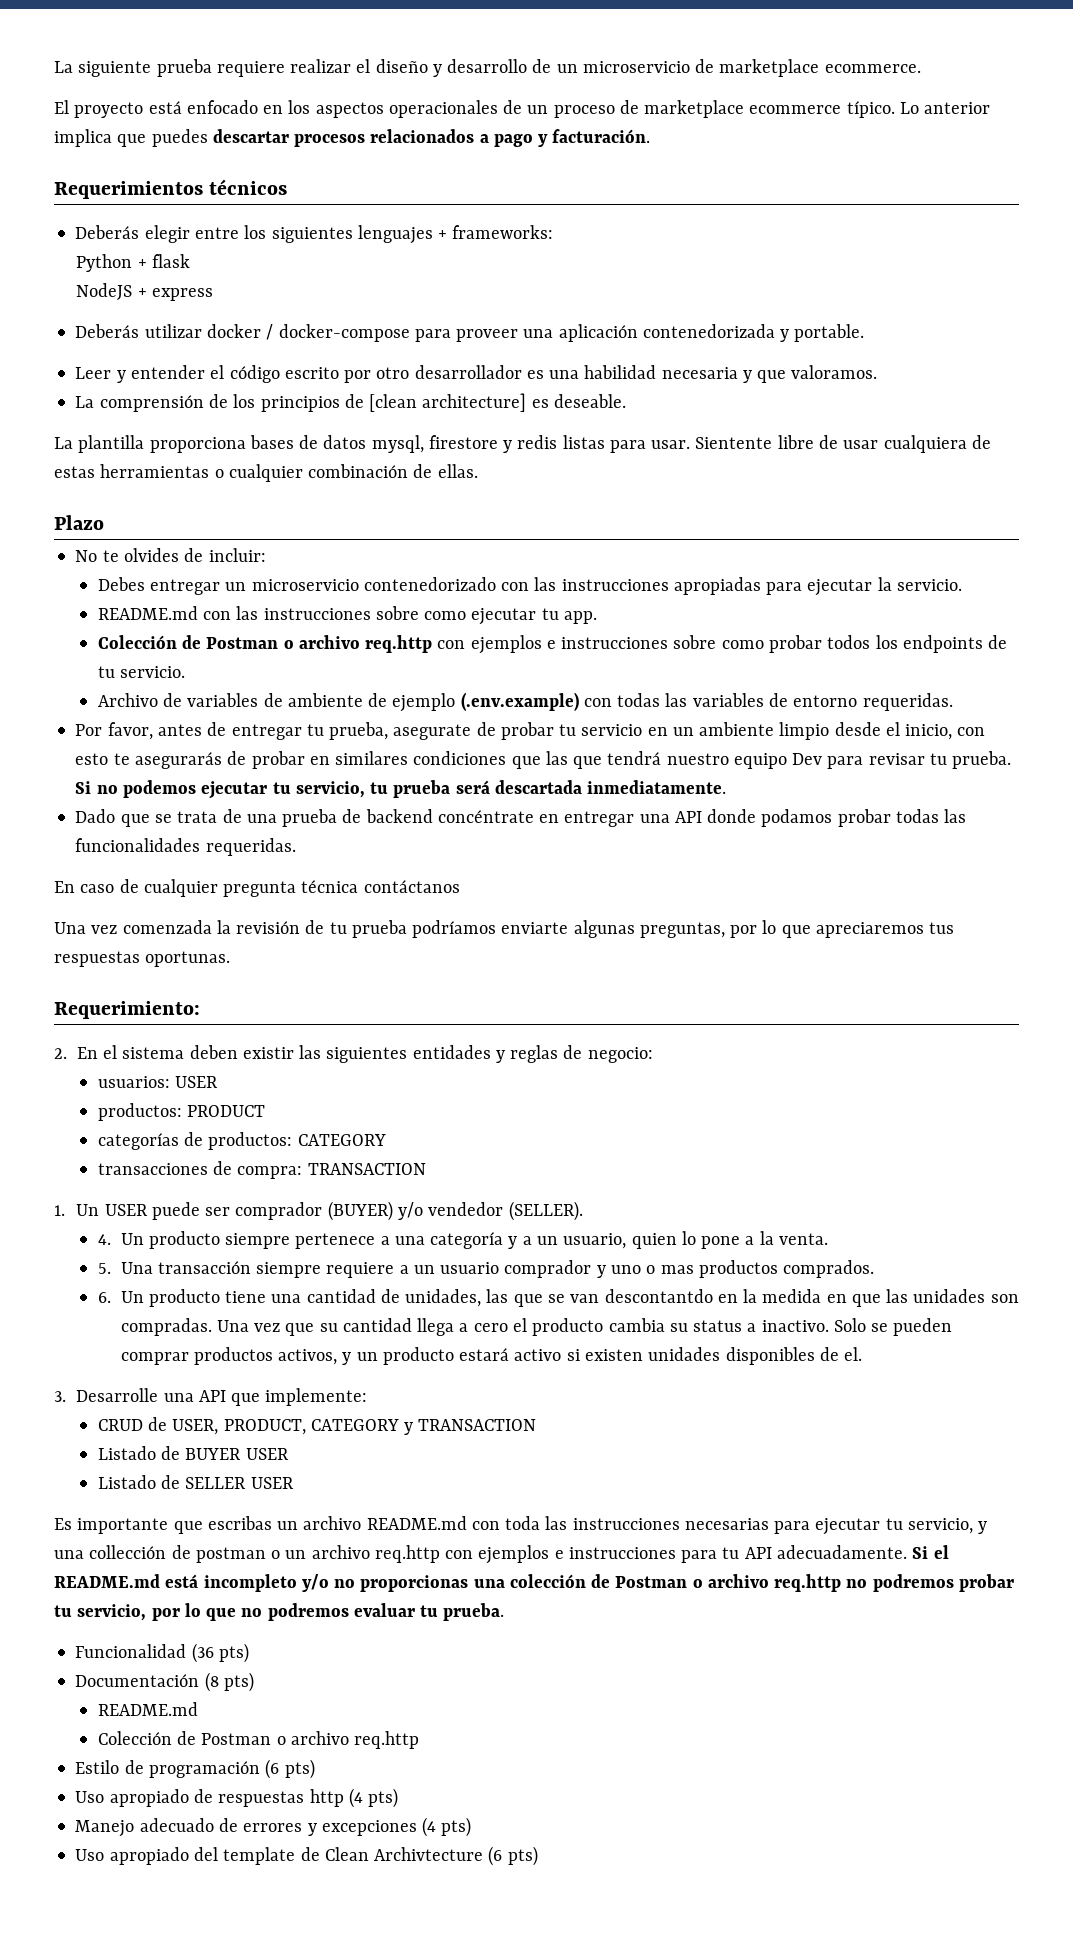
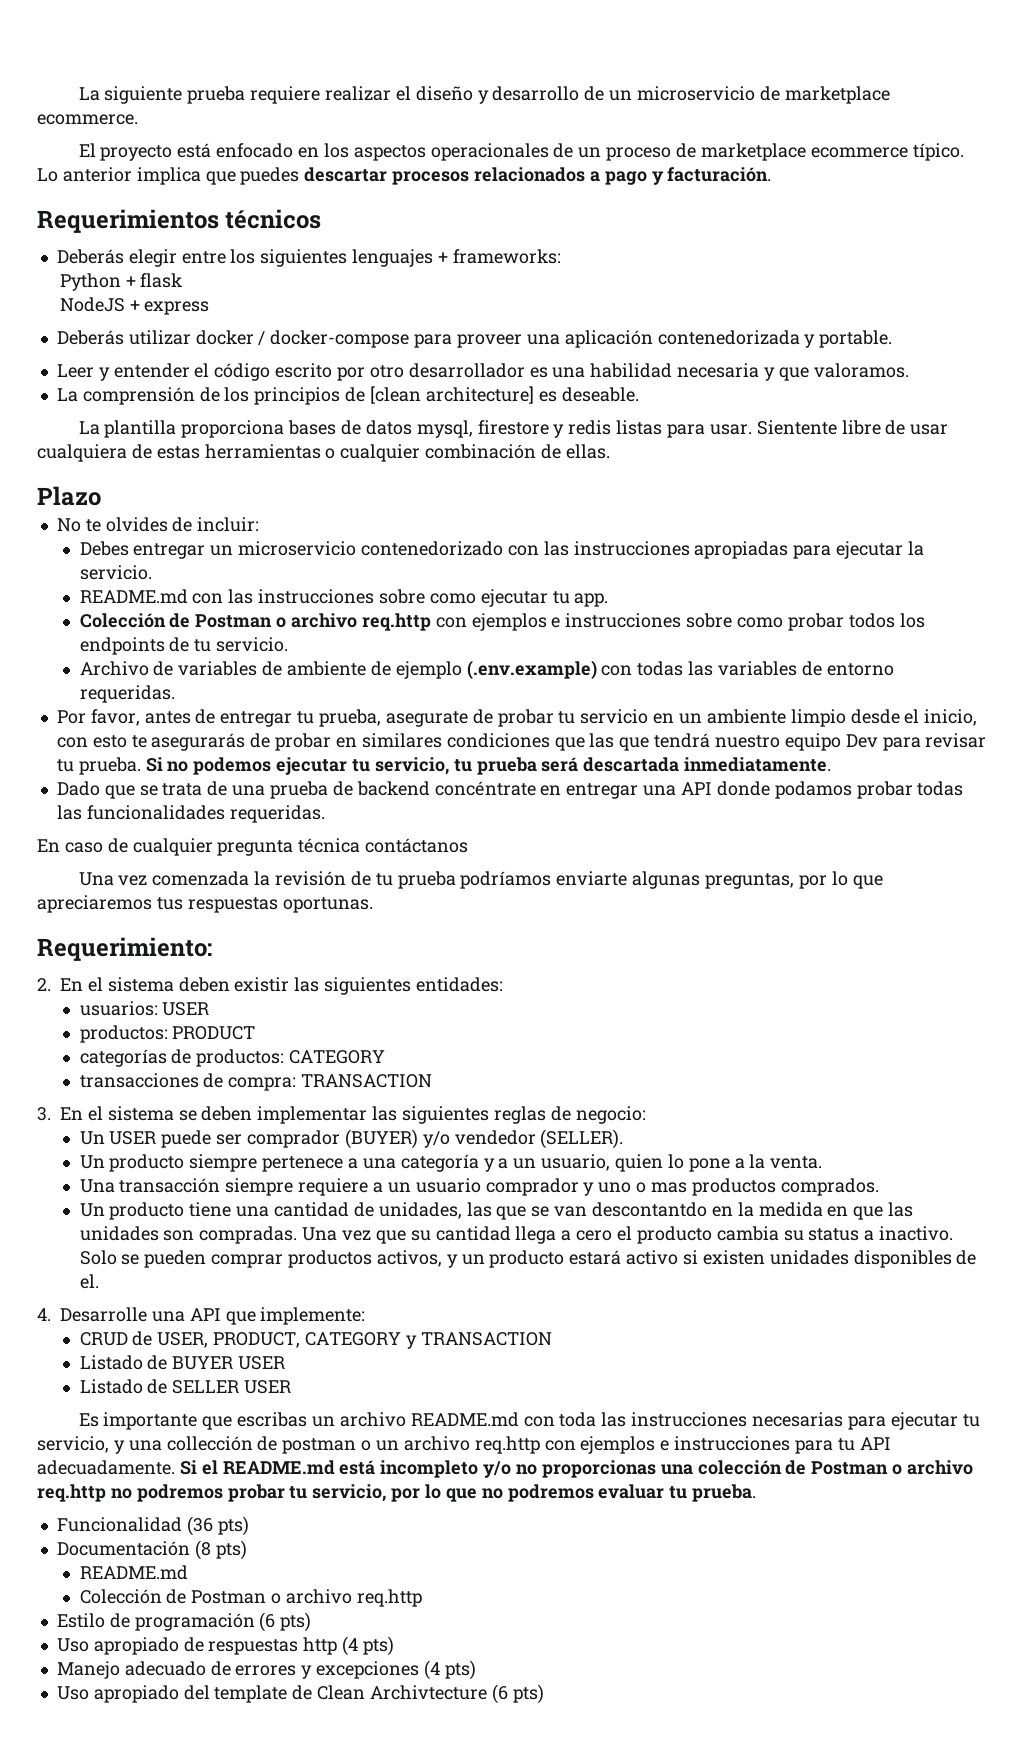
[412,1045,653,1063] entidades y reglas de negocio: -> [416,977,504,992] entidades:
[54,1205,65,1216] 1. -> [37,1106,646,1124] 3. En el sistema se deben implementar las siguientes reglas de negocio: //
[97,1234,111,1245] 4. -> (624, 1139) none
[97,1263,111,1274] 5. -> (823, 1162) none
[97,1292,111,1303] 6. -> (879, 1187) none
[54,1391,66,1402] 3. -> [37,1308,51,1321] 4.

